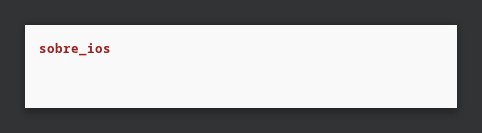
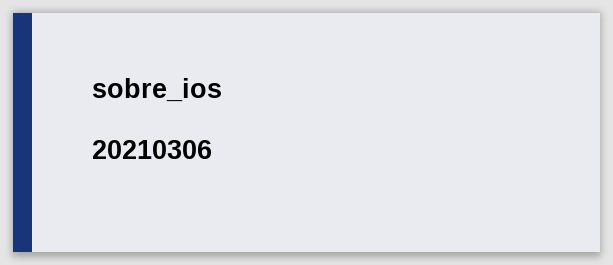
(111, 49) none -> [92,140,212,159] // 20210306

